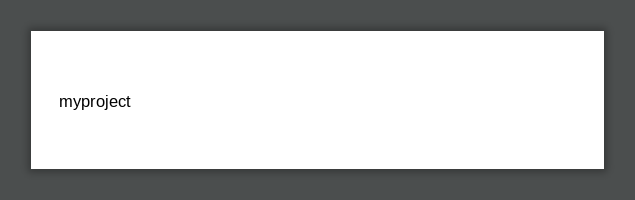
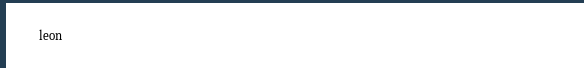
[59,95,131,110] myproject -> [39,29,62,40] leon

